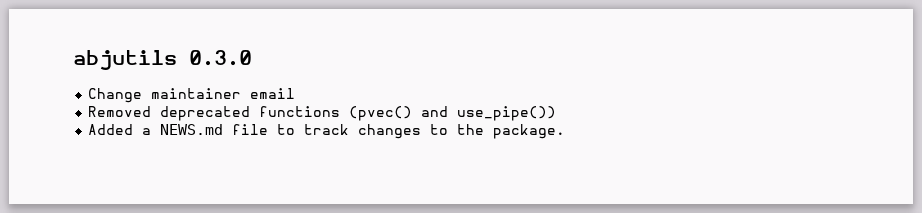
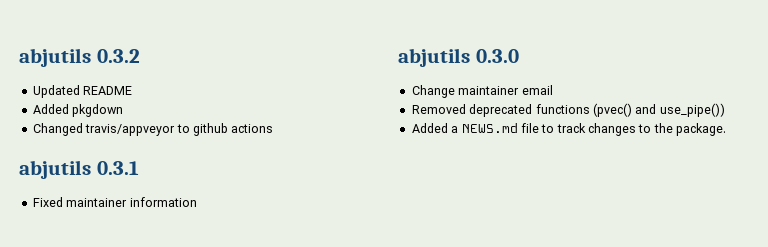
[73,50,177,70] abjutils -> [19,48,140,67] [32,85,133,98] [32,104,124,117] [32,123,274,136] [19,160,139,179] [32,197,197,207] [398,48,470,67] abjutils 0.3.2 // Updated README // Added pkgdown // Changed travis/appveyor to github actions // abjutils 0.3.1 // Fixed maintainer information // abjutils

